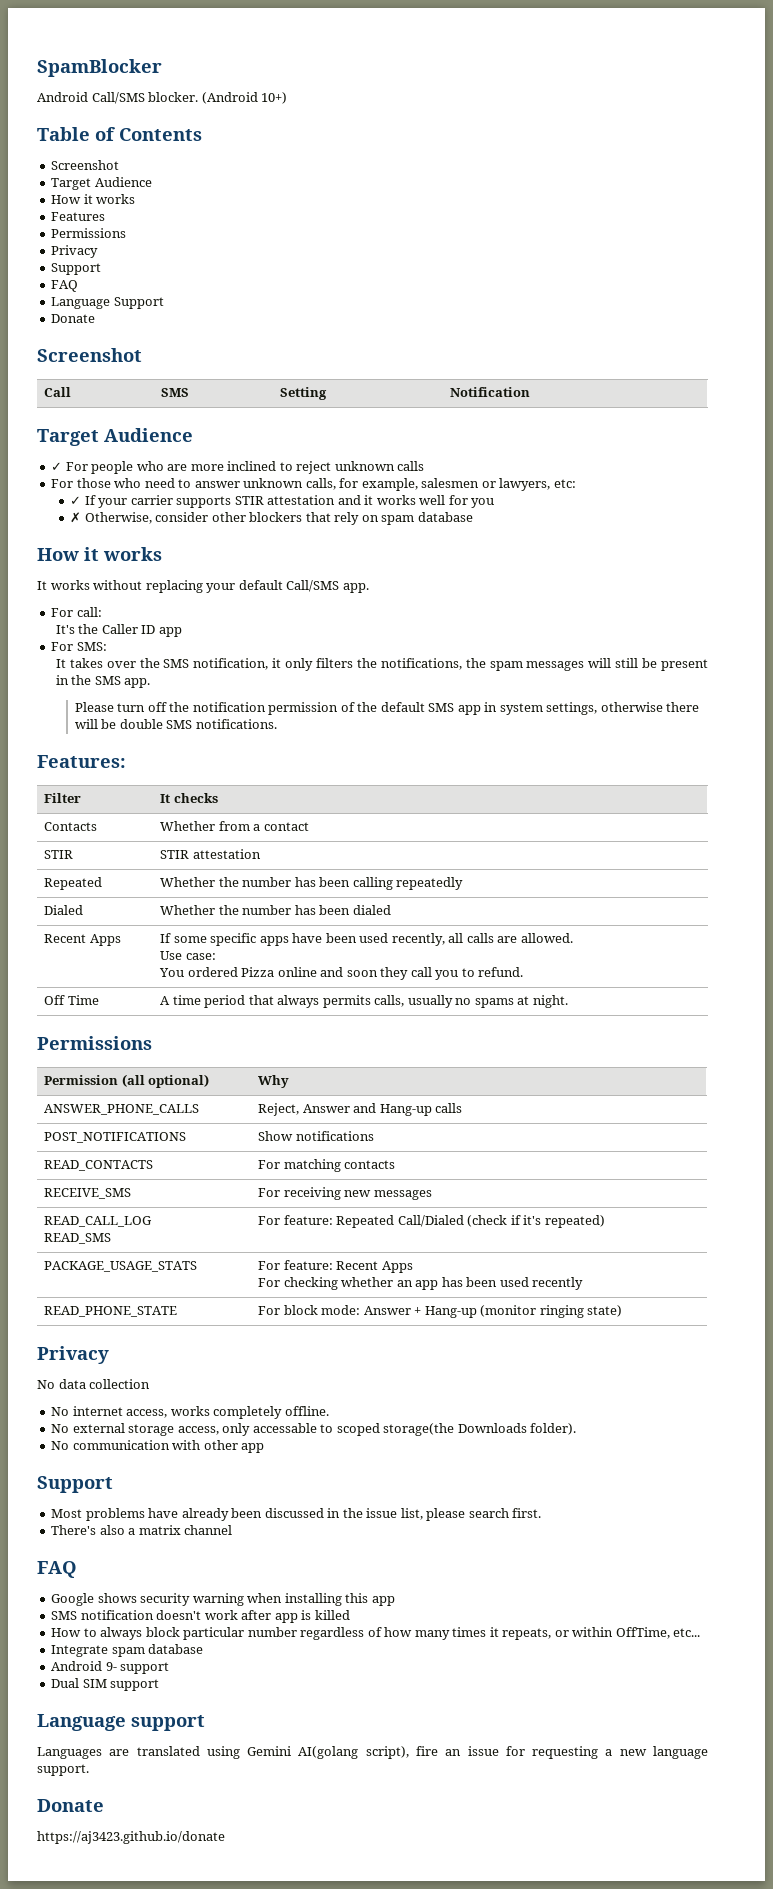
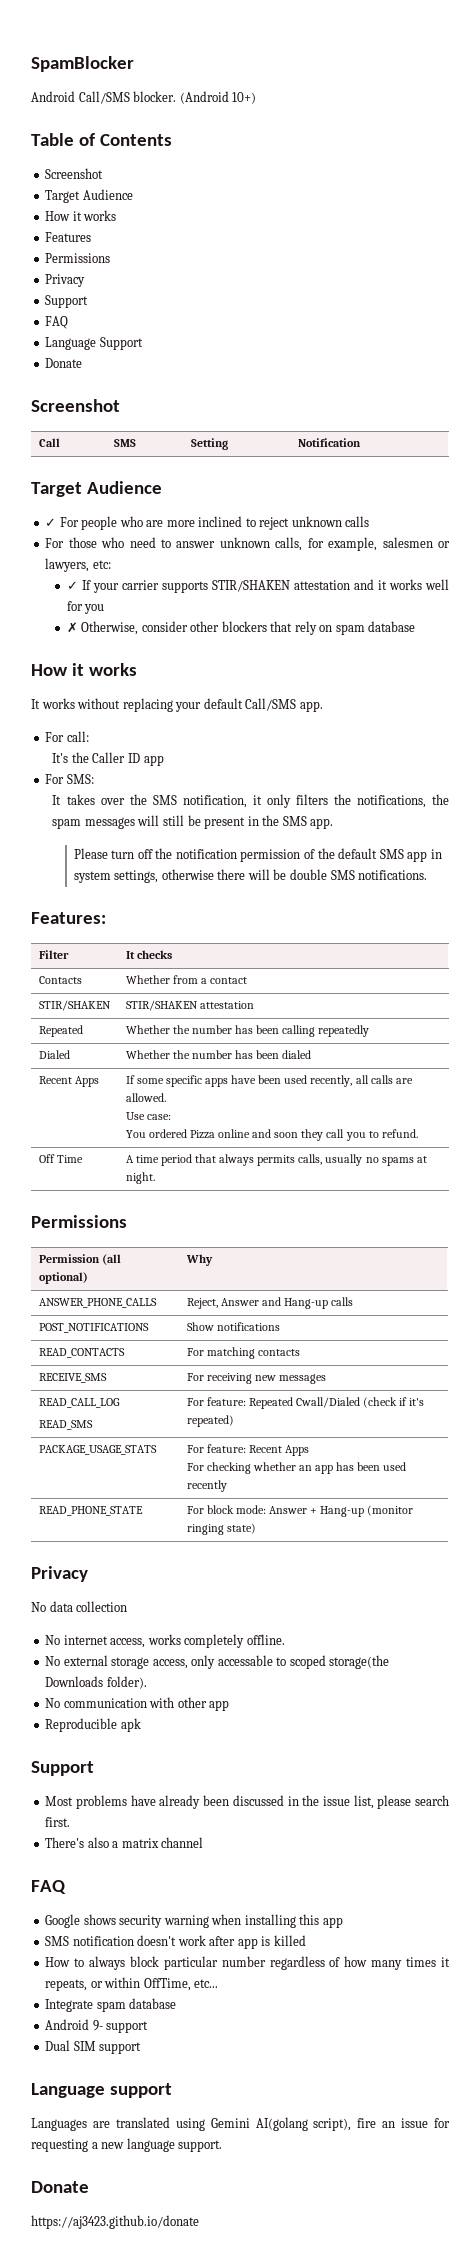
[234,496,264,505] STIR -> [211,580,290,592] STIR/SHAKEN
[44,850,74,859] [160,850,190,859] STIR | STIR -> [38,1000,111,1011] [125,1000,198,1011] STIR/SHAKEN | STIR/SHAKEN
[397,1215,464,1227] Call/Dialed -> [295,1397,360,1408] Cwall/Dialed
(265, 1448) none -> [45,1718,141,1732] // Reproducible apk

